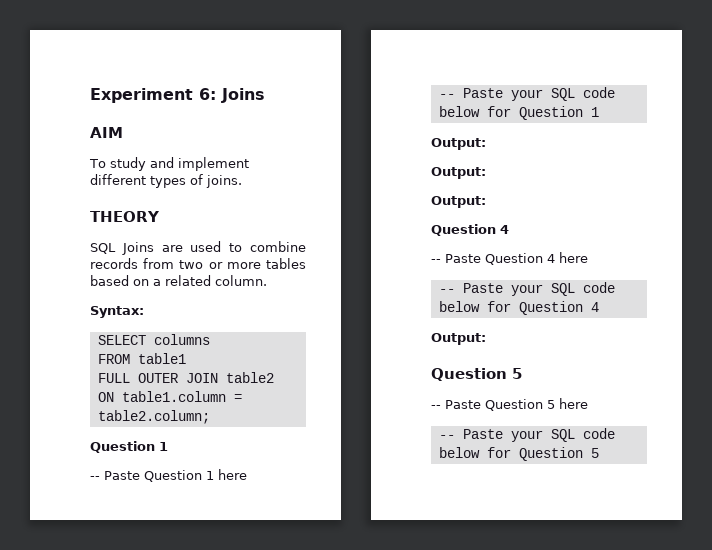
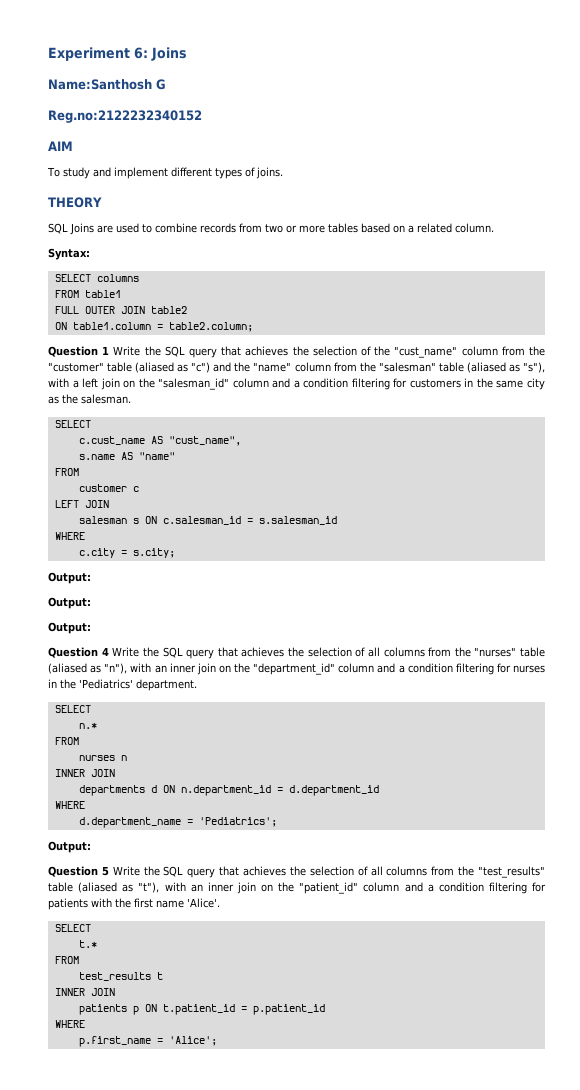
(265, 95) none -> [48,79,166,90] [48,110,202,123] // Name:Santhosh G // Reg.no:2122232340152
[90,469,247,482] [438,87,615,101] [438,106,599,120] // -- Paste Question 1 here // -- Paste your SQL code below for Question 1 -> [113,346,545,358] [48,362,545,373] [48,378,545,390] [48,394,131,404] [54,420,91,428] [78,436,241,446] [78,452,175,460] [54,468,79,476] [78,484,139,492] [54,500,109,508] [78,516,337,525] [54,532,85,540] [78,548,175,558] Write the SQL query that achieves the selection of the "cust_name" column from the "customer" table (aliased as "c") and the "name" column from the "salesman" table (aliased as "s"), with a left join on the "salesman_id" column and a condition filtering for customers in the same city as the salesman. // SELECT // c.cust_name AS "cust_name", // s.name AS "name" // FROM // customer c // LEFT JOIN // salesman s ON c.salesman_id = s.salesman_id // WHERE // c.city = s.city;
[431,252,588,265] [438,282,615,296] [438,301,599,315] [431,333,486,345] [431,368,522,381] [431,398,588,411] [438,428,615,442] [438,447,599,461] // -- Paste Question 4 here // -- Paste your SQL code below for Question 4 // Output: // Question 5 // -- Paste Question 5 here // -- Paste your SQL code below for Question 5 -> [112,647,545,659] [48,663,545,675] [48,679,197,691] [54,705,91,713] [78,722,97,729] [54,737,79,745] [78,755,127,761] [54,769,115,777] [78,785,379,796] [54,801,85,809] [78,817,277,828] [48,841,91,853] [48,866,545,878] [48,882,546,894] [48,898,220,910] [54,924,91,932] [78,940,97,948] [54,956,79,964] [78,972,163,981] [54,988,115,996] [78,1004,325,1015] [54,1020,85,1028] [78,1036,217,1047] Write the SQL query that achieves the selection of all columns from the "nurses" table (aliased as "n"), with an inner join on the "department_id" column and a condition filtering for nurses in the 'Pediatrics' department. // SELECT // n.* // FROM // nurses n // INNER JOIN // departments d ON n.department_id = d.department_id // WHERE // d.department_name = 'Pediatrics'; // Output: // Question 5 Write the SQL query that achieves the selection of all columns from the "test_results" table (aliased as "t"), with an inner join on the "patient_id" column and a condition filtering for patients with the first name 'Alice'. // SELECT // t.* // FROM // test_results t // INNER JOIN // patients p ON t.patient_id = p.patient_id // WHERE // p.first_name = 'Alice';

